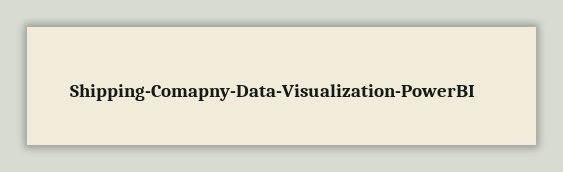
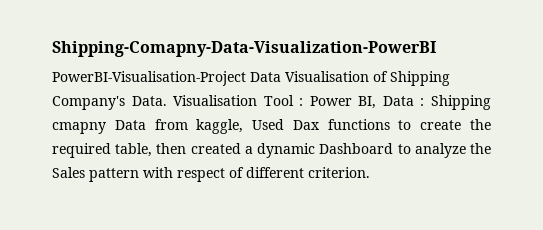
(475, 92) none -> [52,71,450,86] [52,95,491,110] [52,119,491,134] [52,143,492,158] [52,167,370,182] // PowerBI-Visualisation-Project Data Visualisation of Shipping Company's Data. Visualisation Tool : Power BI, Data : Shipping cmapny Data from kaggle, Used Dax functions to create the required table, then created a dynamic Dashboard to analyze the Sales pattern with respect of different criterion.

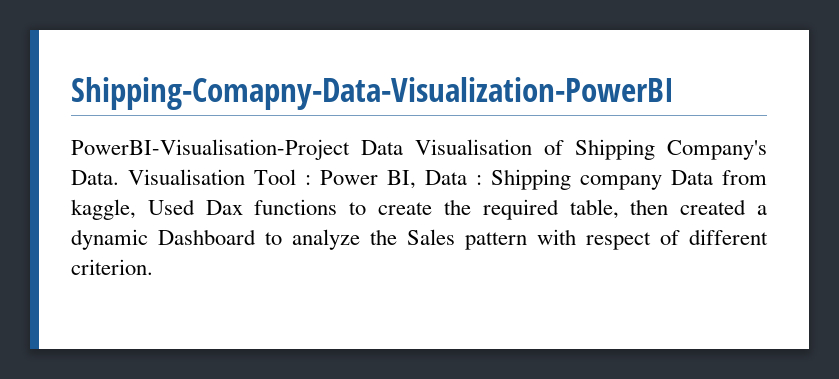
[52,122,106,134] cmapny -> [580,175,662,190] company

